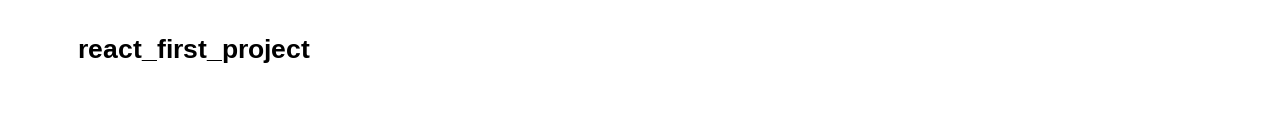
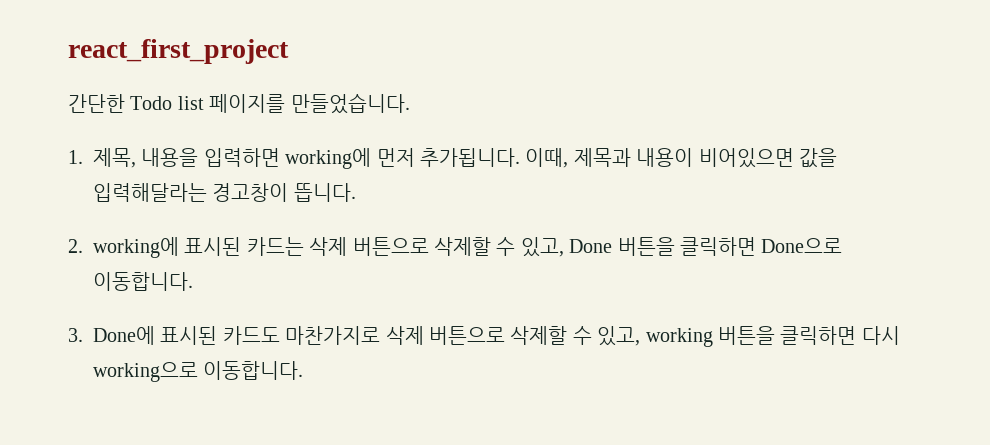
(310, 51) none -> [68,93,410,114] [68,148,837,169] [93,183,356,202] [68,237,843,258] [93,272,193,291] [68,326,900,347] [93,361,304,382] // 간단한 Todo list 페이지를 만들었습니다. // 1. 제목, 내용을 입력하면 working에 먼저 추가됩니다. 이때, 제목과 내용이 비어있으면 값을 입력해달라는 경고창이 뜹니다. // 2. working에 표시된 카드는 삭제 버튼으로 삭제할 수 있고, Done 버튼을 클릭하면 Done으로 이동합니다. // 3. Done에 표시된 카드도 마찬가지로 삭제 버튼으로 삭제할 수 있고, working 버튼을 클릭하면 다시 working으로 이동합니다.

